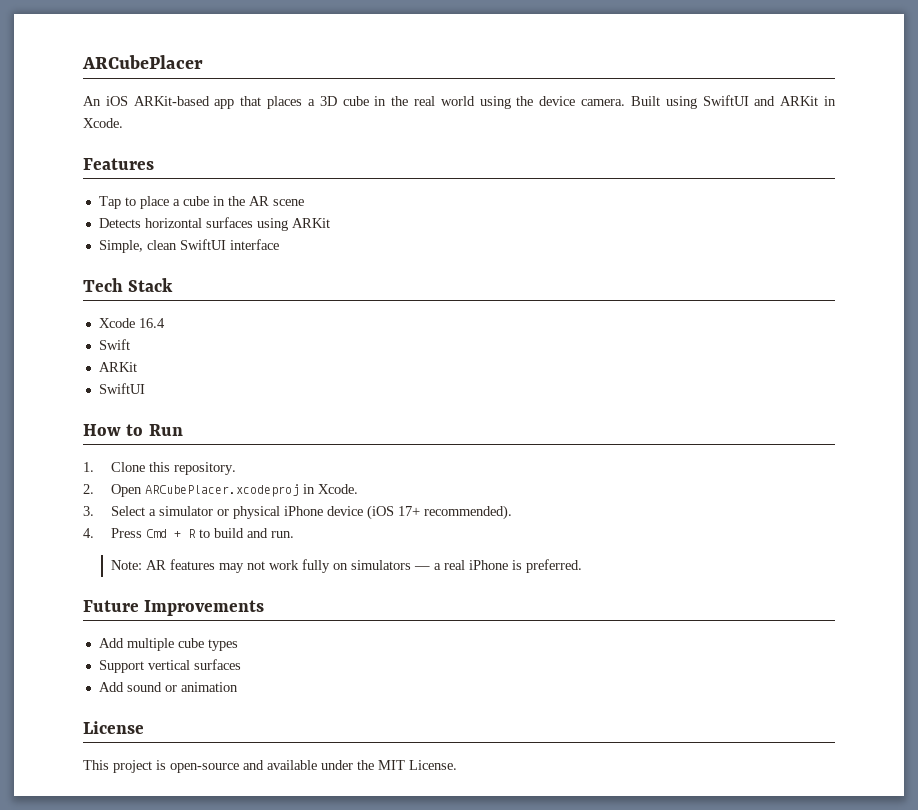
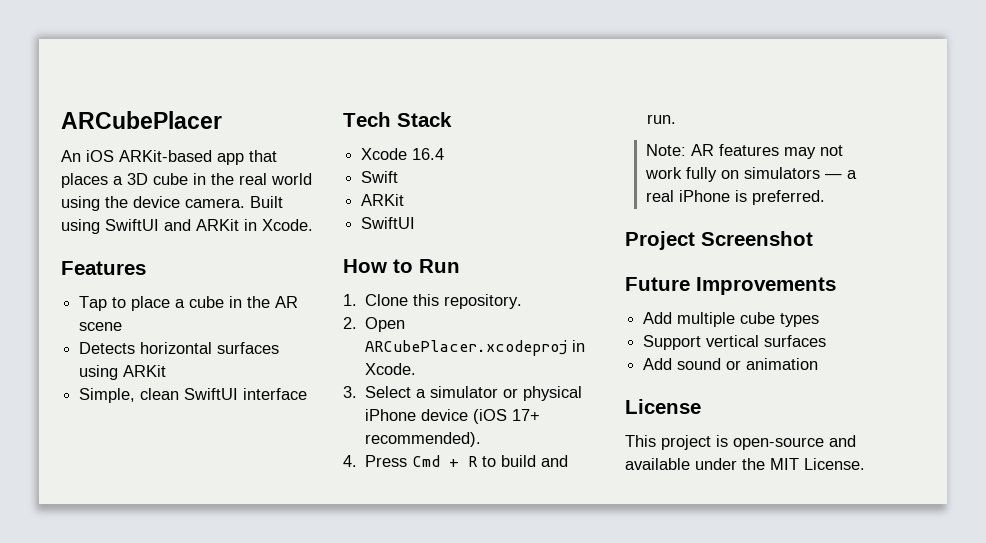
(582, 566) none -> [625,231,813,250] // Project Screenshot

